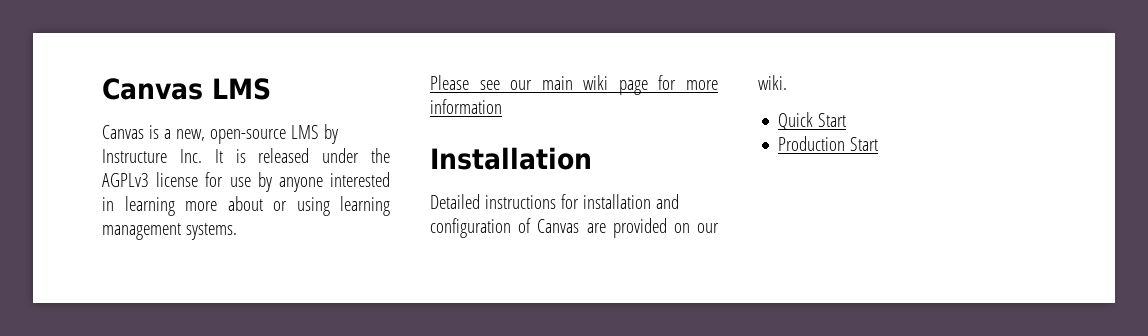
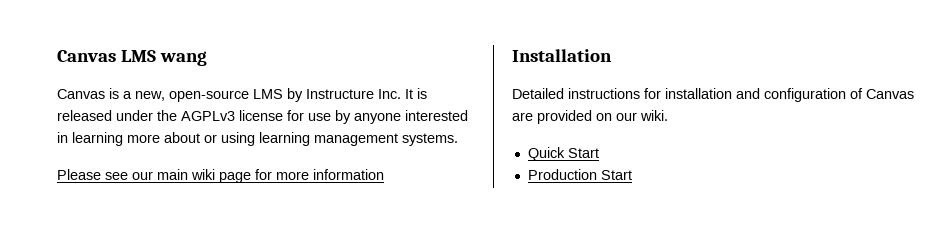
(271, 89) none -> [159,51,207,66] wang

